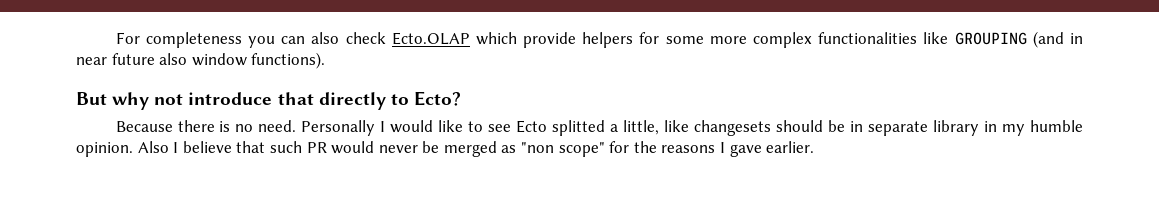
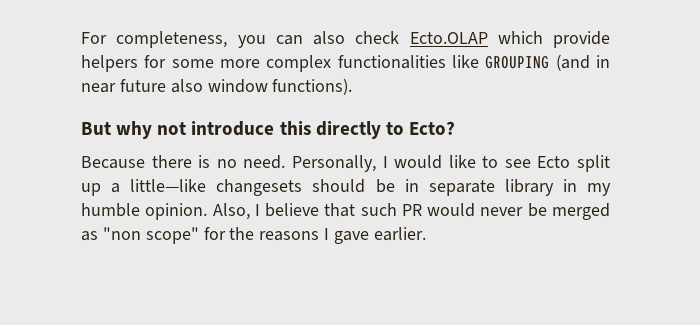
[145,32,242,48] completeness -> [116,31,228,48] completeness,
[277,92,314,105] that -> [279,121,311,135] this
[301,120,376,136] Personally -> [291,155,376,172] Personally,
[552,120,690,136] splitted a little, like -> [576,155,610,172] [81,179,207,196] split up a little—like
[137,141,169,153] Also -> [212,203,250,220] Also,

